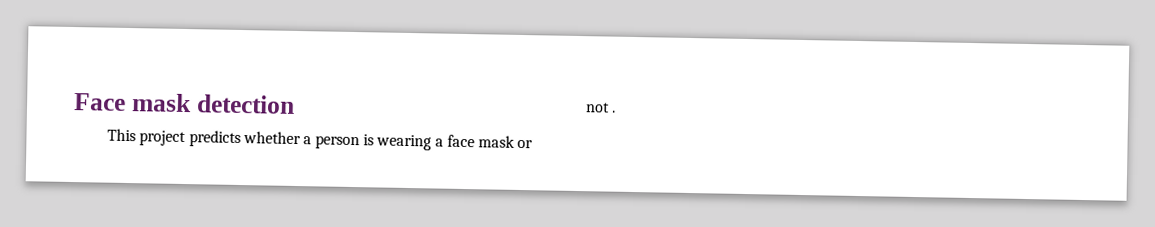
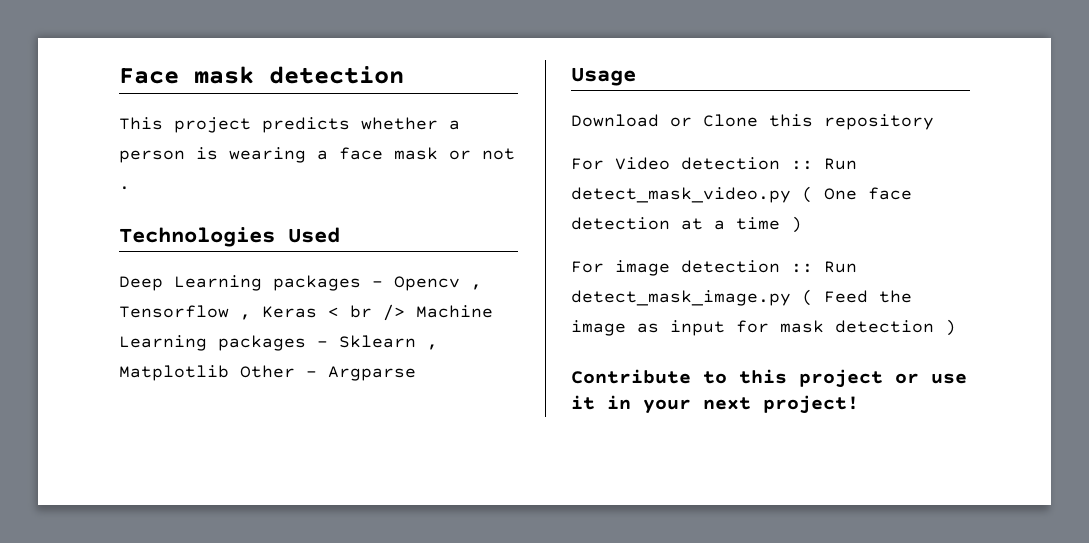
(617, 111) none -> [119,227,340,247] [119,275,482,291] [119,304,493,321] [119,335,438,351] [119,365,416,381] [571,67,636,86] [571,114,934,130] [571,157,857,170] [571,186,912,203] [571,216,802,233] [571,260,857,276] [571,289,912,306] [571,319,956,336] [571,369,967,388] [571,395,859,414] // Technologies Used // Deep Learning packages - Opencv , Tensorflow , Keras < br /> Machine Learning packages - Sklearn , Matplotlib Other - Argparse // Usage // Download or Clone this repository // For Video detection :: Run detect_mask_video.py ( One face detection at a time ) // For image detection :: Run detect_mask_image.py ( Feed the image as input for mask detection ) // Contribute to this project or use it in your next project!

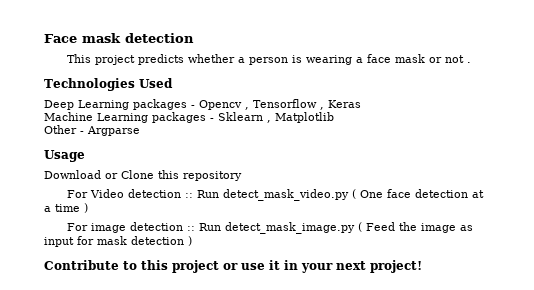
[328,304,405,321] < br /> -> (361, 104) //
(229, 373) none -> (334, 117) //

